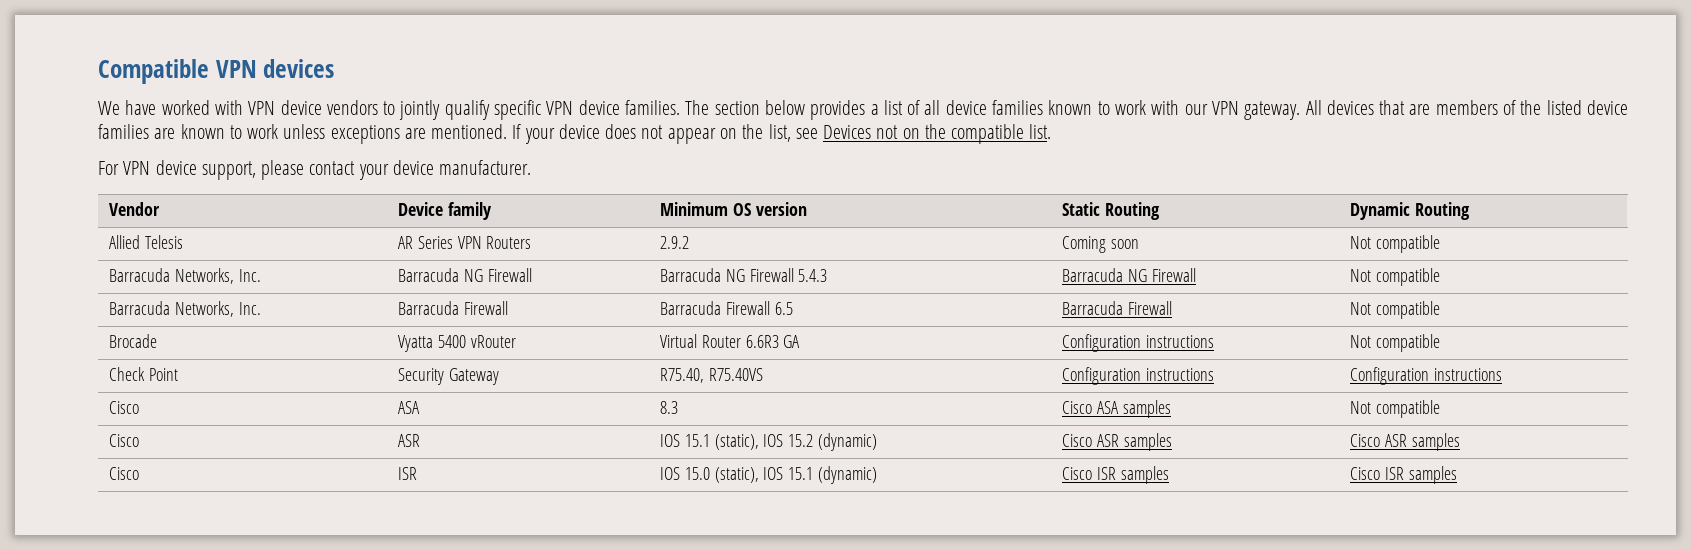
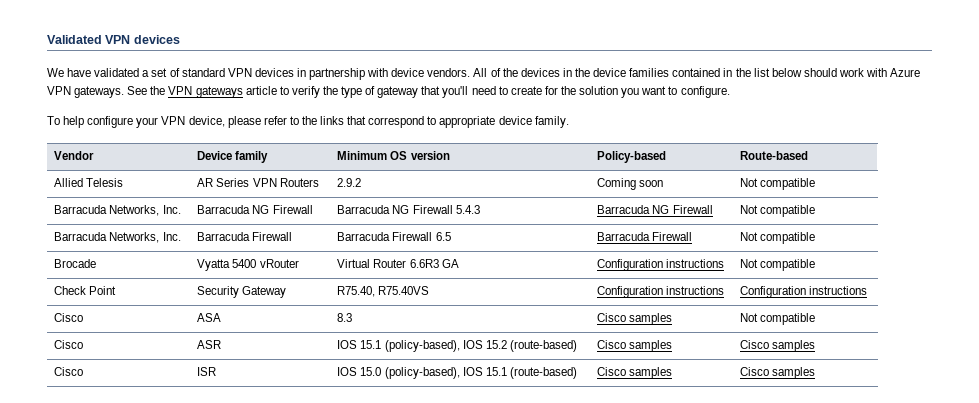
[98,59,209,84] Compatible -> [47,35,102,44] Validated
[161,100,1629,120] [98,124,1052,144] [98,160,532,180] worked with VPN device vendors to jointly qualify specific VPN device families. The section below provides a list of all device families known to work with our VPN gateway. All devices that are members of the listed device families are known to work unless exceptions are mentioned. If your device does not appear on the list, see Devices not on the compatible list. // For VPN device support, please contact your device manufacturer. -> [94,68,921,80] [47,86,730,98] [47,116,569,128] validated a set of standard VPN devices in partnership with device vendors. All of the devices in the device families contained in the list below should work with Azure VPN gateways. See the VPN gateways article to verify the type of gateway that you'll need to create for the solution you want to configure. // To help configure your VPN device, please refer to the links that correspond to appropriate device family.
[1062,202,1161,220] [1350,202,1471,220] Static Routing | Dynamic Routing -> [597,151,667,163] [740,151,809,160] Policy-based | Route-based
[1097,401,1120,414] ASA -> (627, 317) none
[714,434,759,450] (static), -> [384,340,460,352] (policy-based),
[817,433,877,451] [1062,433,1172,451] [1350,434,1408,447] (dynamic) | Cisco ASR samples | Cisco ASR -> [509,340,577,352] [597,340,673,352] [740,340,770,349] (route-based) | Cisco samples | Cisco
[714,466,877,484] [1062,466,1169,484] [1350,467,1405,480] (static), IOS 15.1 (dynamic) | Cisco ISR samples | Cisco ISR -> [384,367,577,379] [597,367,673,379] [740,367,770,376] (policy-based), IOS 15.1 (route-based) | Cisco samples | Cisco

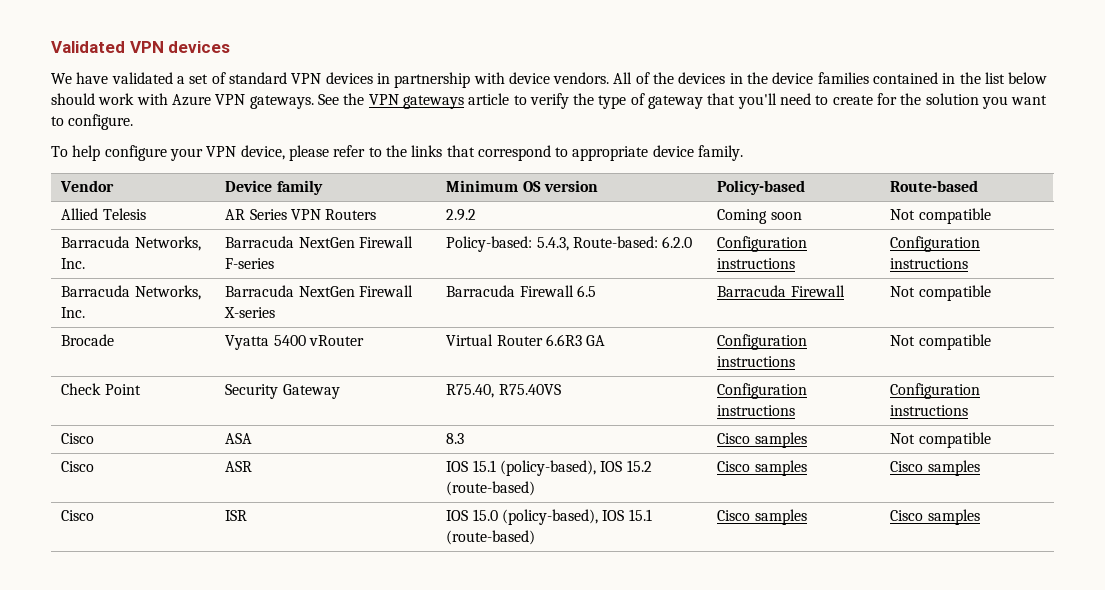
[252,205,313,214] [337,205,480,214] [597,205,713,214] [740,205,816,217] [54,232,181,243] [197,232,293,241] NG Firewall | Barracuda NG Firewall 5.4.3 | Barracuda NG Firewall | Not compatible // Barracuda Networks, Inc. | Barracuda Firewall -> [298,236,414,248] [225,258,275,269] [446,236,693,252] [717,236,808,252] [717,258,796,269] [890,236,981,252] [890,258,969,269] [61,285,201,300] [61,307,86,318] [225,285,414,297] [224,307,276,318] NextGen Firewall F-series | Policy-based: 5.4.3, Route-based: 6.2.0 | Configuration instructions | Configuration instructions // Barracuda Networks, Inc. | Barracuda NextGen Firewall X-series

